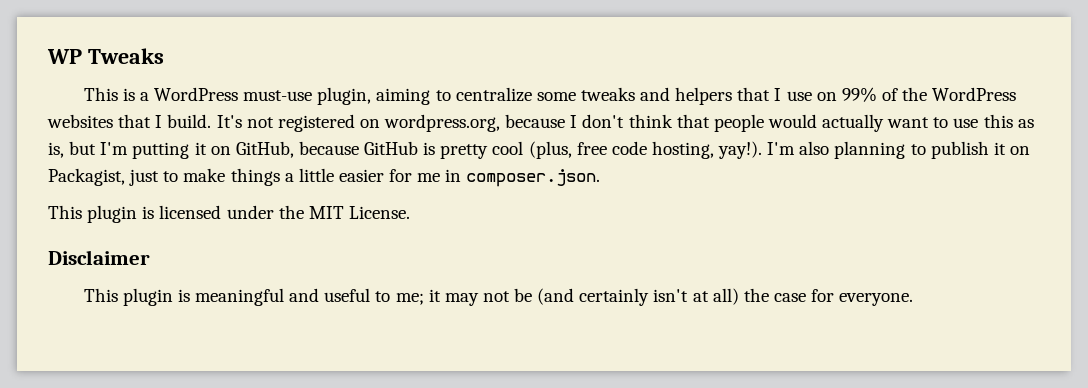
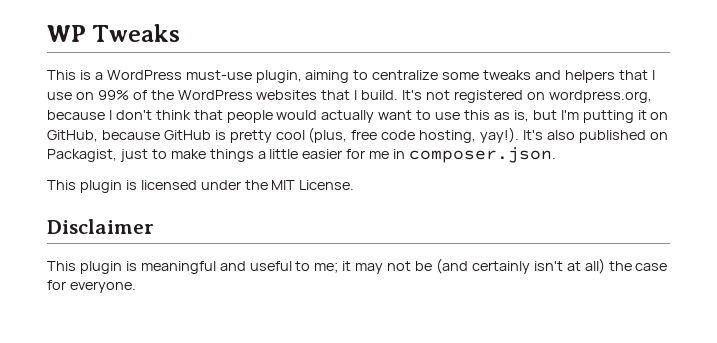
[767,141,1006,159] I'm also planning to publish it -> [523,130,646,143] It's also published

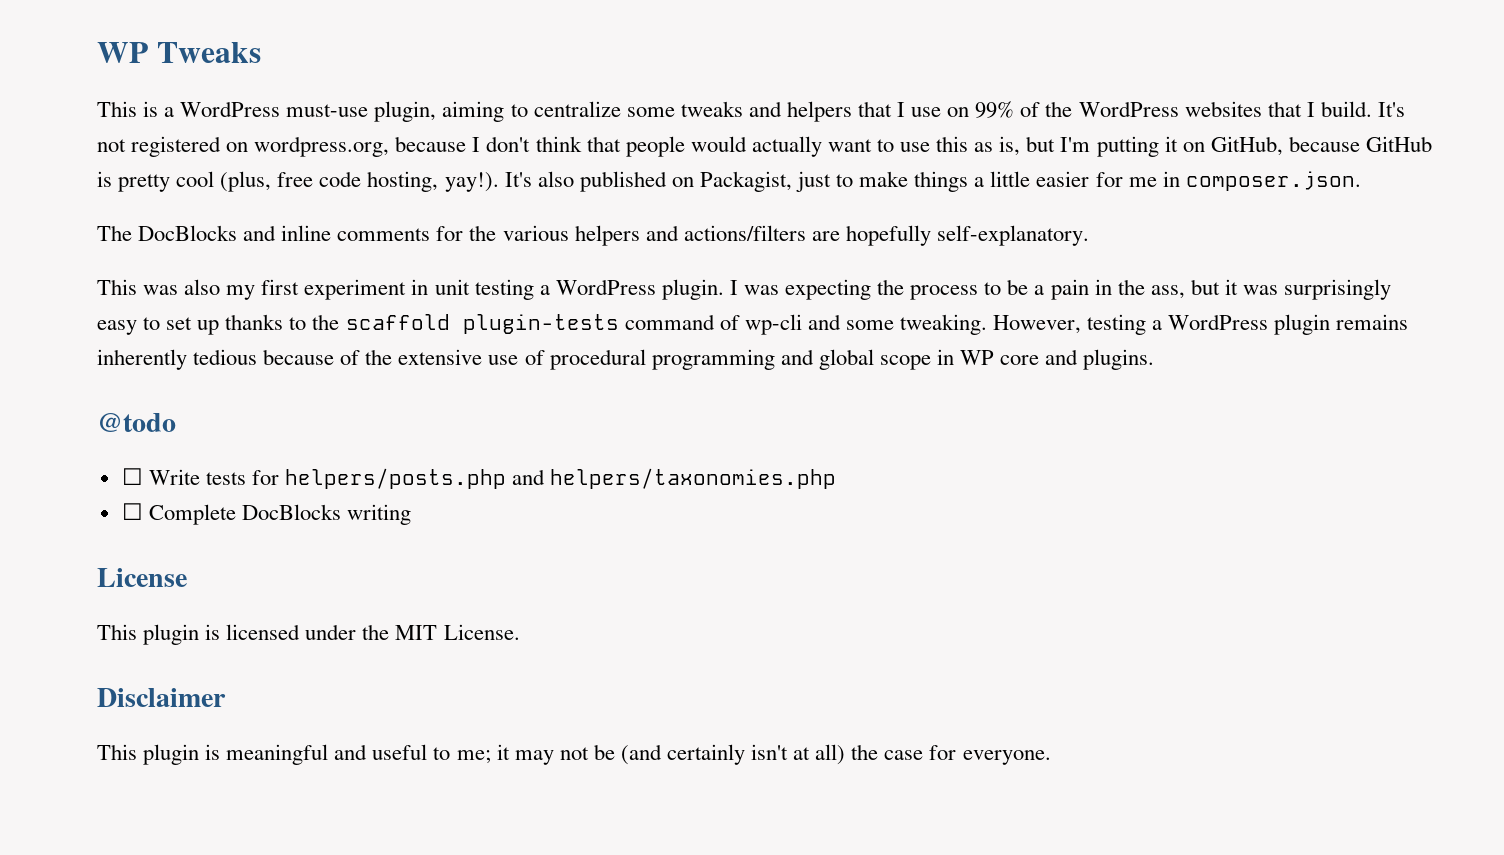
(557, 155) none -> [97,225,1089,246] [97,279,1392,300] [97,314,1409,335] [97,349,1155,370] [97,413,176,432] [121,468,837,489] [121,503,411,525] [97,568,187,587] // The DocBlocks and inline comments for the various helpers and actions/filters are hopefully self-explanatory. // This was also my first experiment in unit testing a WordPress plugin. I was expecting the process to be a pain in the ass, but it was surprisingly easy to set up thanks to the scaffold plugin-tests command of wp-cli and some tweaking. However, testing a WordPress plugin remains inherently tedious because of the extensive use of procedural programming and global scope in WP core and plugins. // @todo // ☐ Write tests for helpers/posts.php and helpers/taxonomies.php // ☐ Complete DocBlocks writing // License

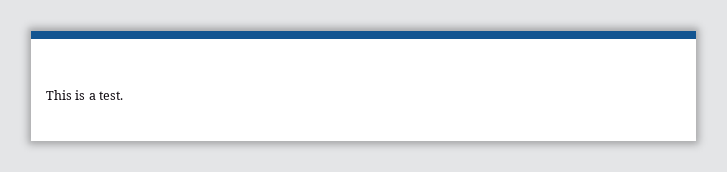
[97,42,261,63] WP Tweaks // -> (46, 95) none
[180,101,1405,122] [97,136,1432,157] [97,171,1361,192] [97,225,1089,246] [97,279,1392,300] [97,314,1409,335] [97,349,1155,370] [97,413,176,432] [121,468,837,489] [121,503,411,525] [97,568,187,587] [97,624,520,645] [97,688,226,707] [97,744,1051,765] WordPress must-use plugin, aiming to centralize some tweaks and helpers that I use on 99% of the WordPress websites that I build. It's not registered on wordpress.org, because I don't think that people would actually want to use this as is, but I'm putting it on GitHub, because GitHub is pretty cool (plus, free code hosting, yay!). It's also published on Packagist, just to make things a little easier for me in composer.json. // The DocBlocks and inline comments for the various helpers and actions/filters are hopefully self-explanatory. // This was also my first experiment in unit testing a WordPress plugin. I was expecting the process to be a pain in the ass, but it was surprisingly easy to set up thanks to the scaffold plugin-tests command of wp-cli and some tweaking. However, testing a WordPress plugin remains inherently tedious because of the extensive use of procedural programming and global scope in WP core and plugins. // @todo // ☐ Write tests for helpers/posts.php and helpers/taxonomies.php // ☐ Complete DocBlocks writing // License // This plugin is licensed under the MIT License. // Disclaimer // This plugin is meaningful and useful to me; it may not be (and certainly isn't at all) the case for everyone. -> [99,91,124,100] test.

